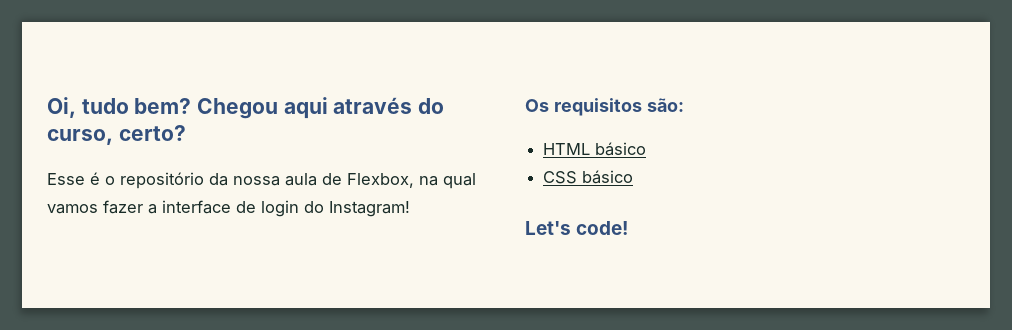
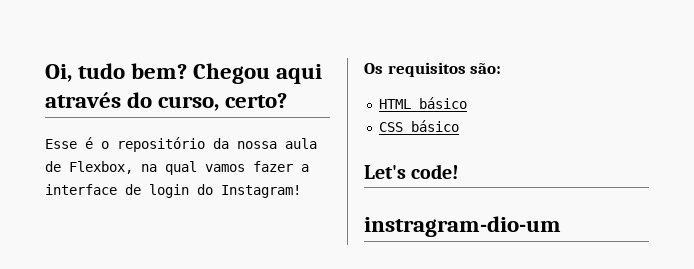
(629, 228) none -> [364,216,561,237] // instragram-dio-um

